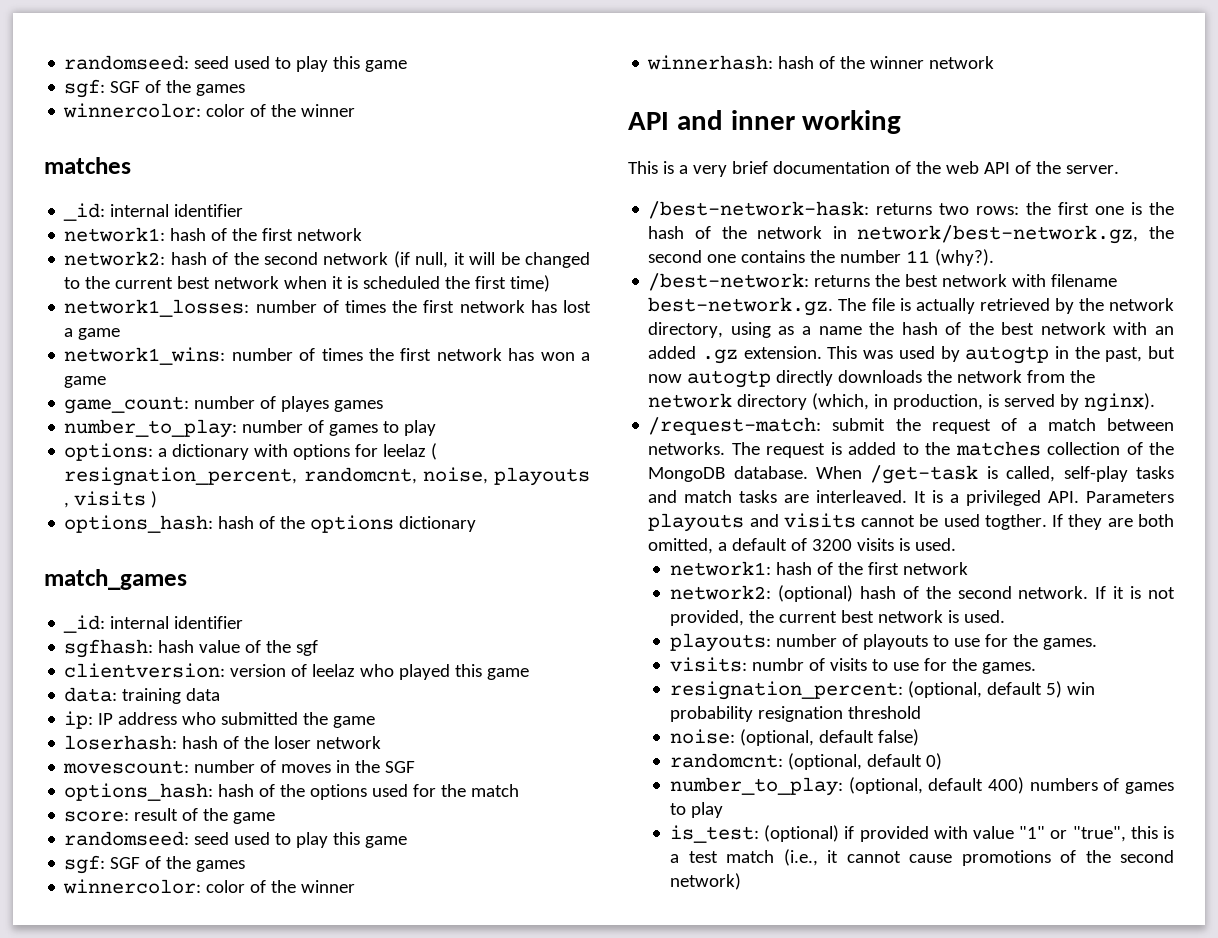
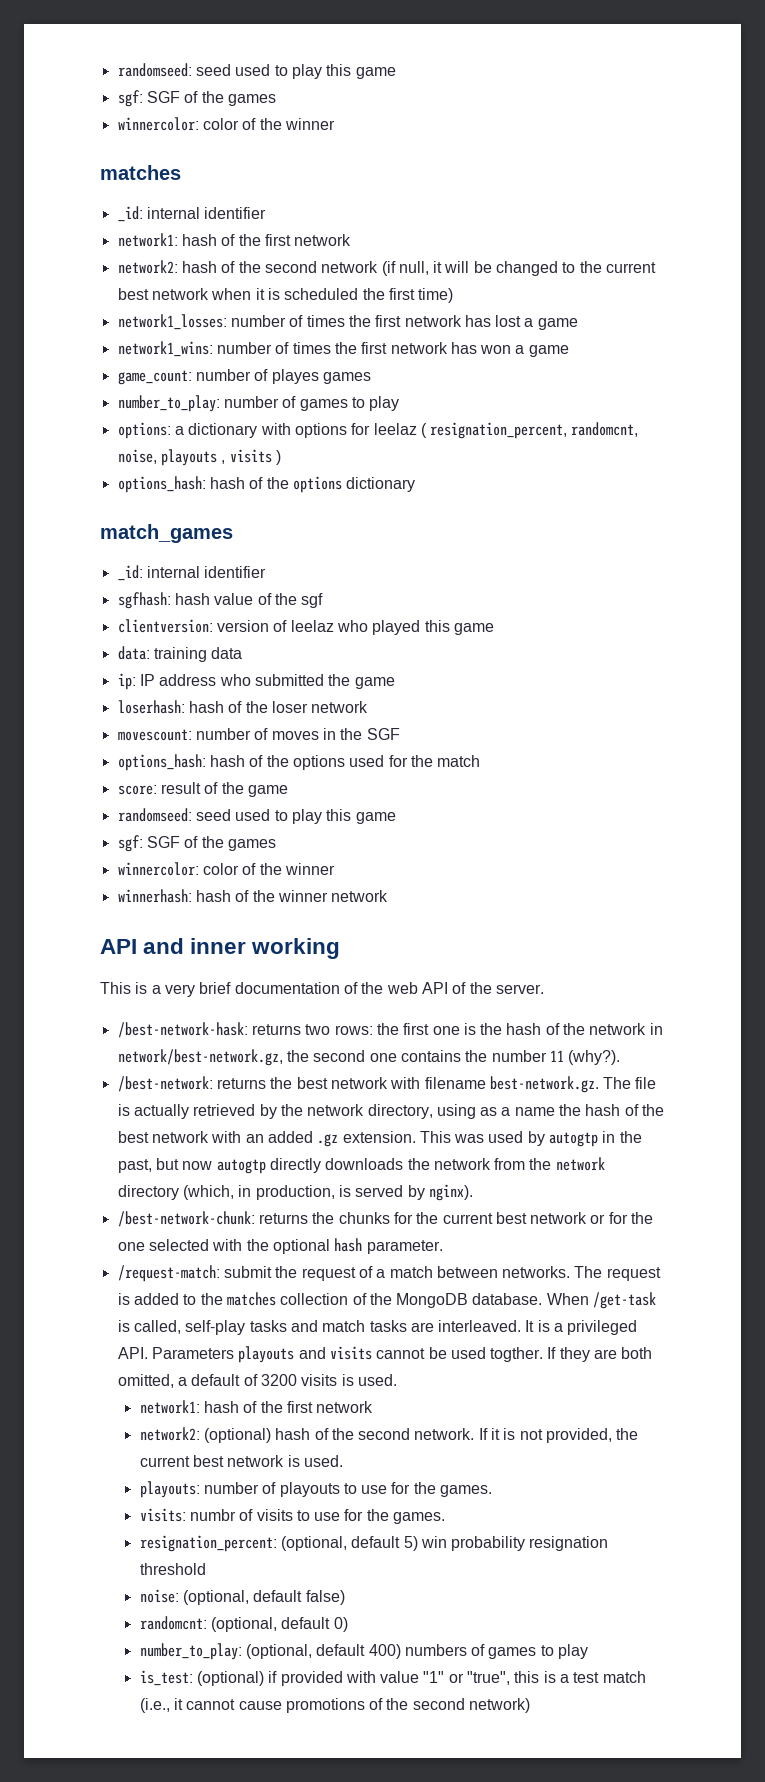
(1156, 402) none -> [117,1211,654,1227] [117,1238,443,1254] // /best-network-chunk: returns the chunks for the current best network or for the one selected with the optional hash parameter.

